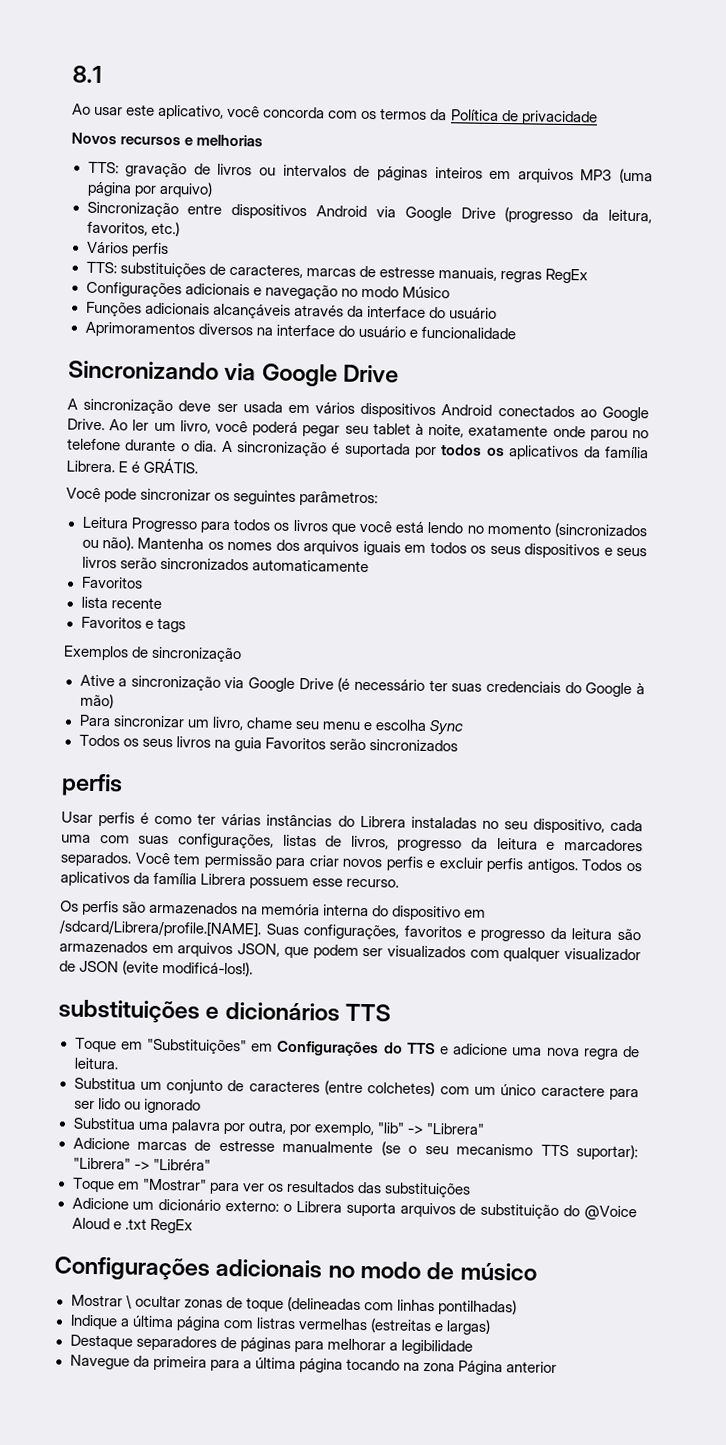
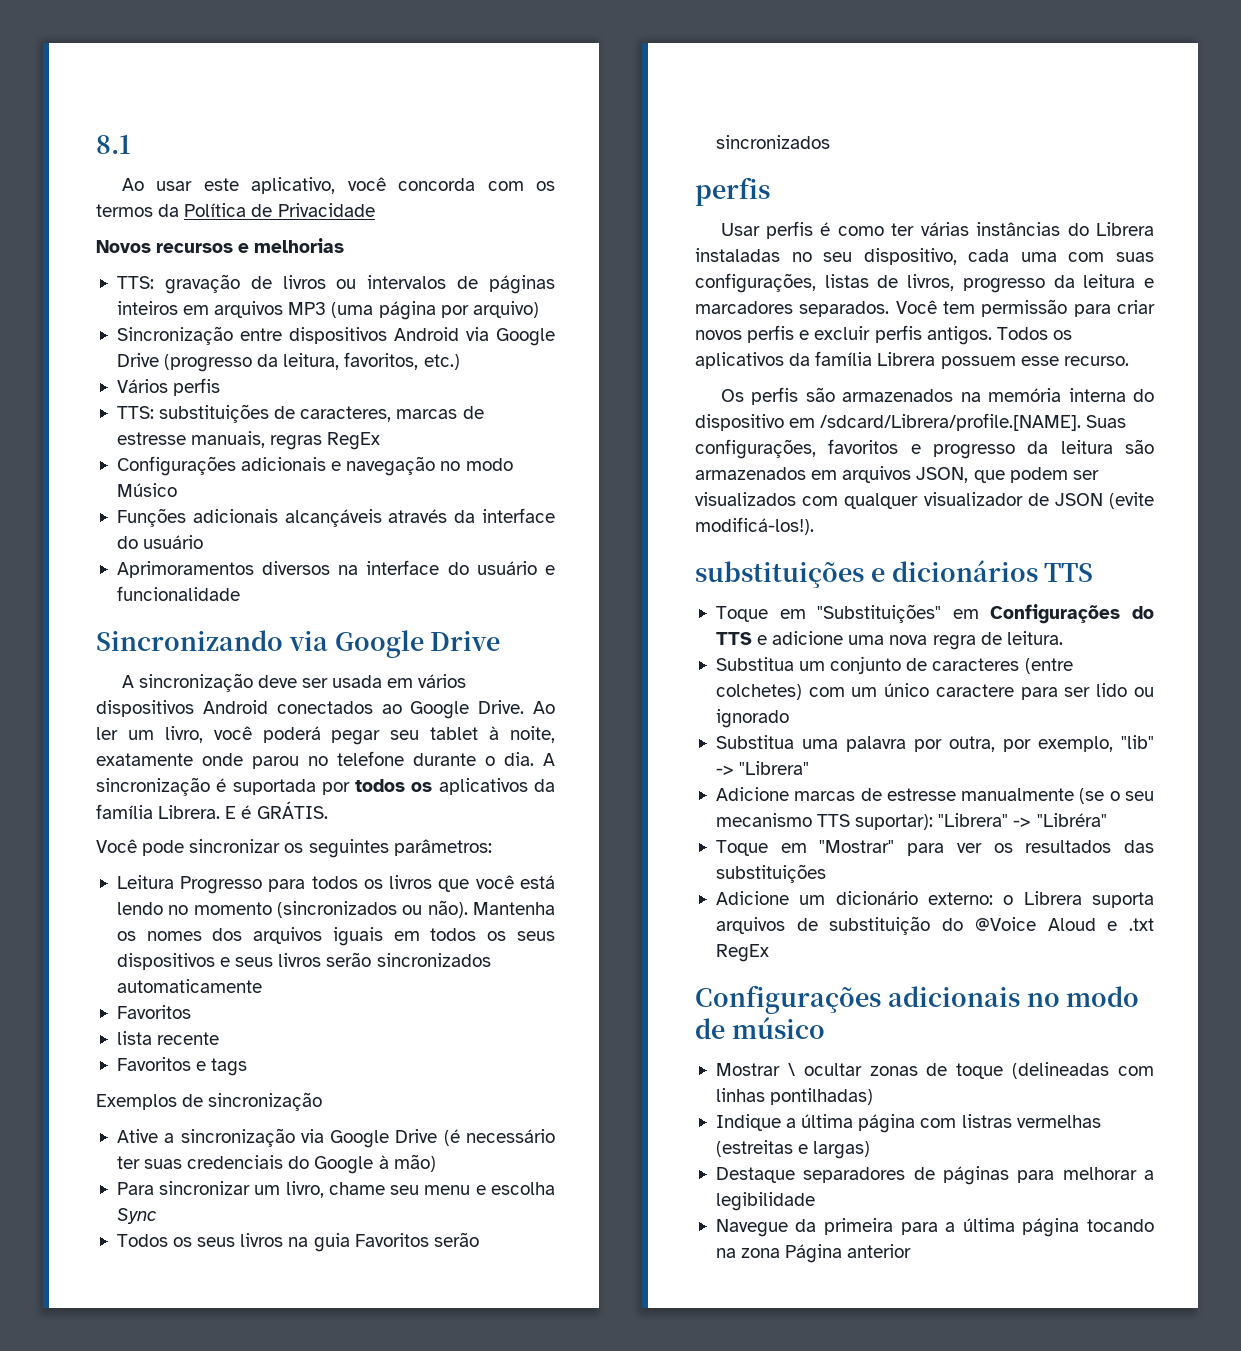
[520,110,598,126] privacidade -> [277,203,375,217] Privacidade

